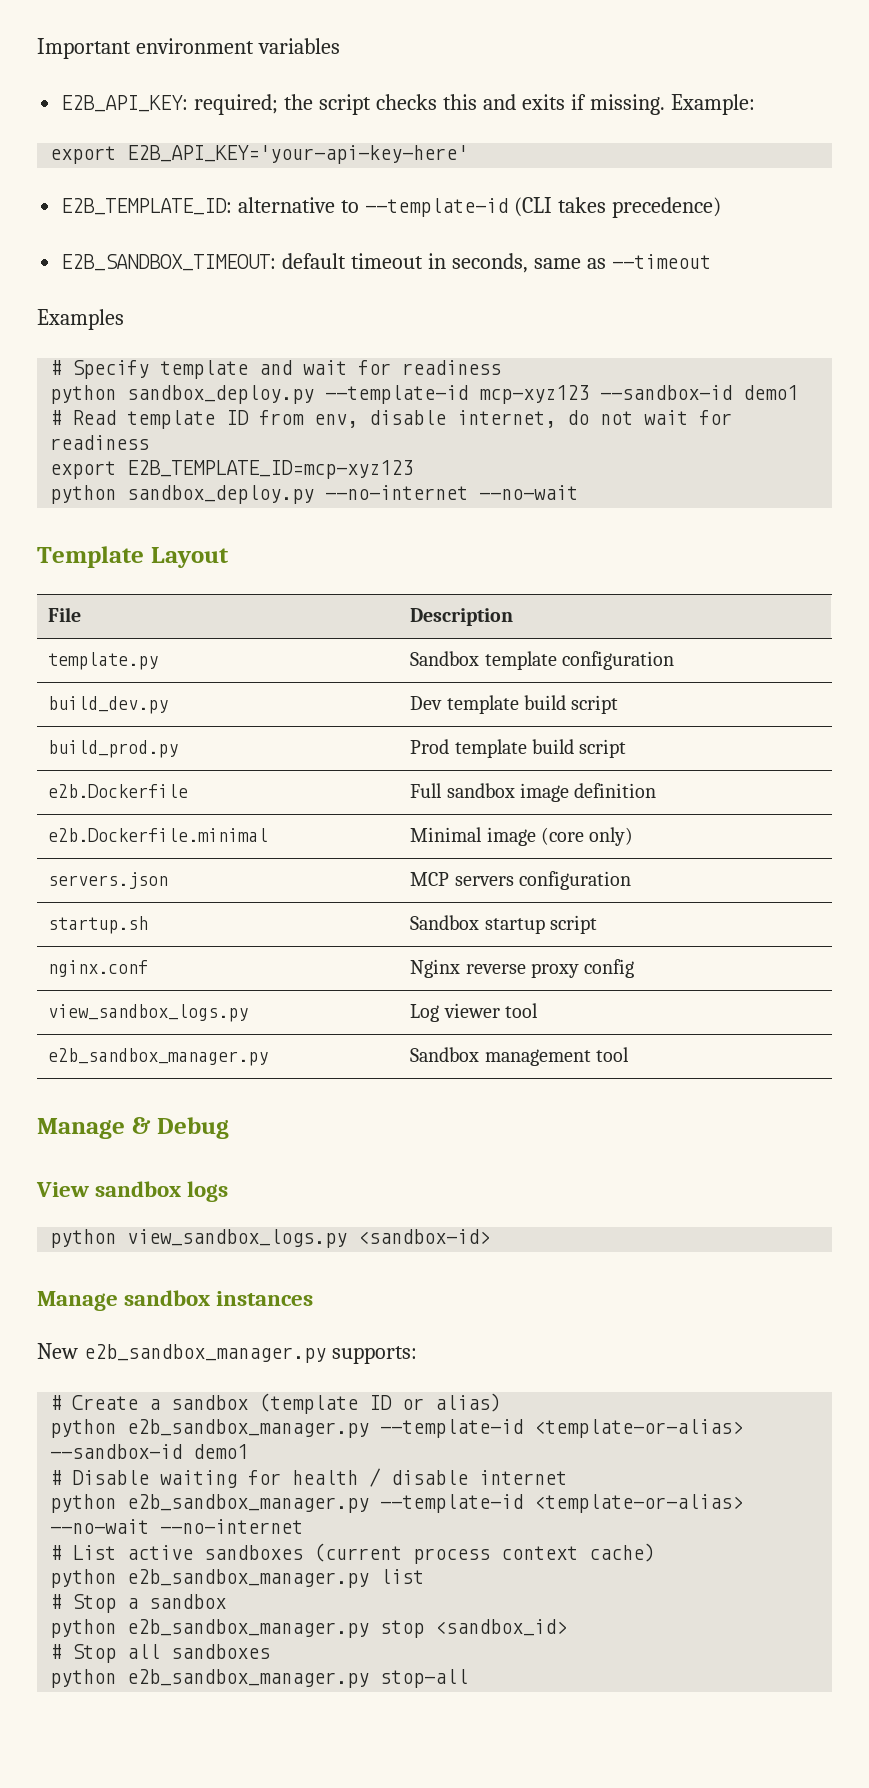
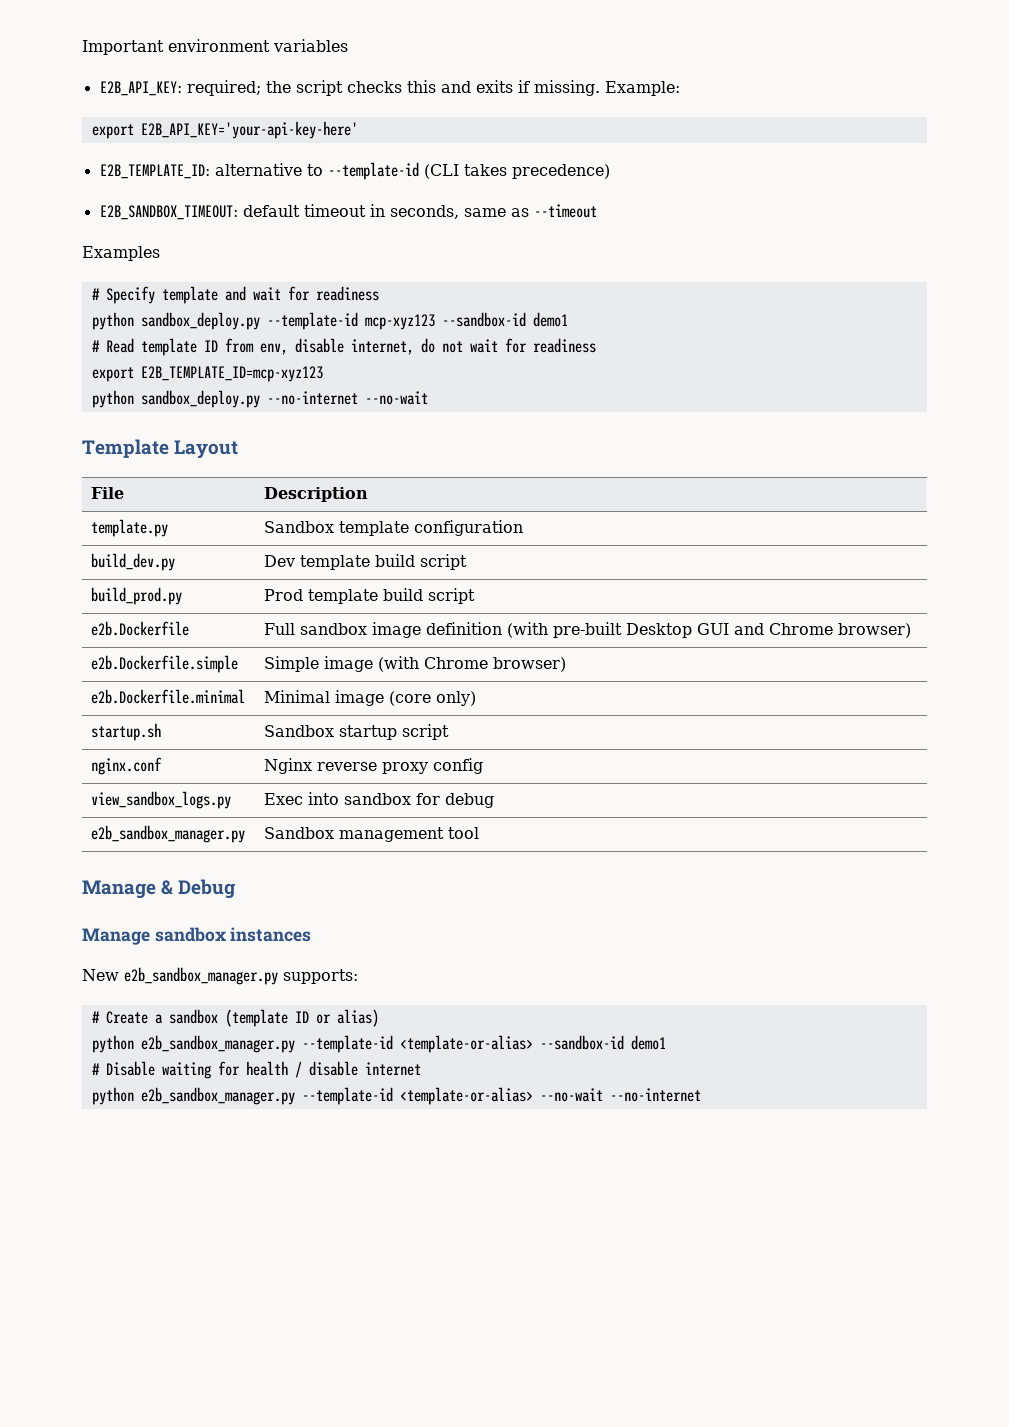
(657, 790) none -> [507,622,912,638] [91,655,239,673] [264,656,567,672] (with pre-built Desktop GUI and Chrome browser) // e2b.Dockerfile.simple | Simple image (with Chrome browser)
[48,872,169,889] [410,871,631,890] // servers.json | MCP servers configuration -> (477, 698) none
[410,1003,538,1022] Log viewer tool -> [264,792,495,808] Exec into sandbox for debug
[36,1181,229,1202] [50,1229,491,1248] // View sandbox logs // python view_sandbox_logs.py <sandbox-id> -> (236, 889) none
[50,1543,656,1564] [50,1569,425,1588] [50,1594,227,1613] [50,1619,568,1638] [50,1644,271,1663] [50,1669,469,1688] // # List active sandboxes (current process context cache) // python e2b_sandbox_manager.py list // # Stop a sandbox // python e2b_sandbox_manager.py stop <sandbox_id> // # Stop all sandboxes // python e2b_sandbox_manager.py stop-all -> (701, 1095) none

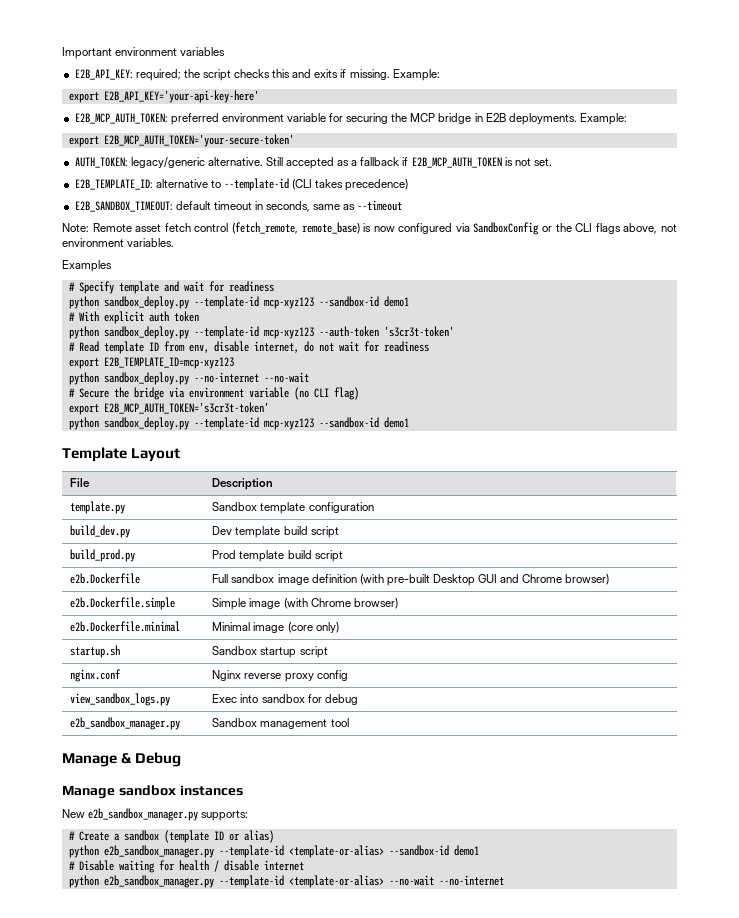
(358, 130) none -> [74,113,627,125] [68,134,294,147] [74,157,552,169] // E2B_MCP_AUTH_TOKEN: preferred environment variable for securing the MCP bridge in E2B deployments. Example: // export E2B_MCP_AUTH_TOKEN='your-secure-token' // AUTH_TOKEN: legacy/generic alternative. Still accepted as a fallback if E2B_MCP_AUTH_TOKEN is not set.
(597, 211) none -> [62,222,677,235] [62,238,175,247] // Note: Remote asset fetch control (fetch_remote, remote_base) is now configured via SandboxConfig or the CLI flags above, not environment variables.
(568, 319) none -> [68,311,199,324] [68,326,454,339] // # With explicit auth token // python sandbox_deploy.py --template-id mcp-xyz123 --auth-token 's3cr3t-token'
(428, 398) none -> [68,387,359,400] [68,402,269,415] [68,417,409,430] // # Secure the bridge via environment variable (no CLI flag) // export E2B_MCP_AUTH_TOKEN='s3cr3t-token' // python sandbox_deploy.py --template-id mcp-xyz123 --sandbox-id demo1

